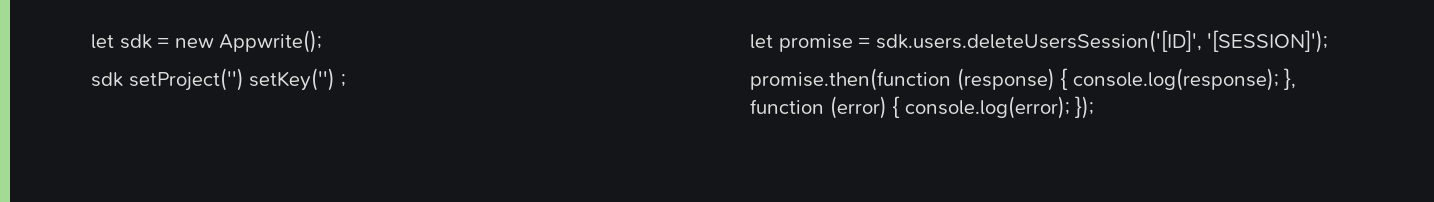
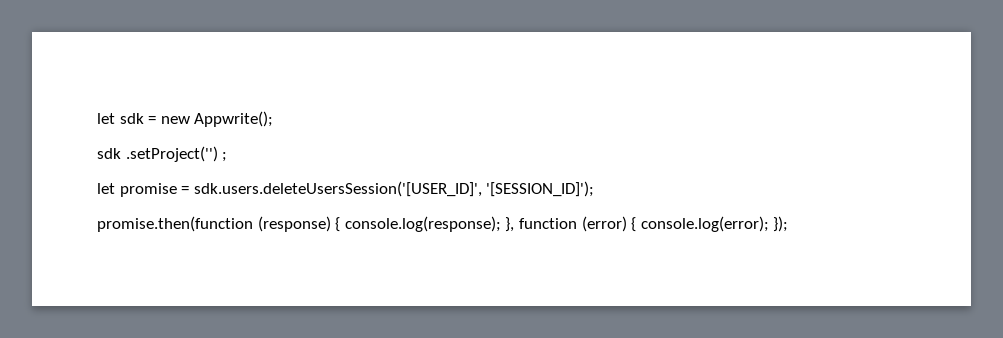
[128,68,336,91] setProject('') setKey('') -> [125,146,218,162] .setProject('')
[875,30,1329,53] sdk.users.deleteUsersSession('[ID]', '[SESSION]'); -> [193,181,595,197] sdk.users.deleteUsersSession('[USER_ID]', '[SESSION_ID]');

